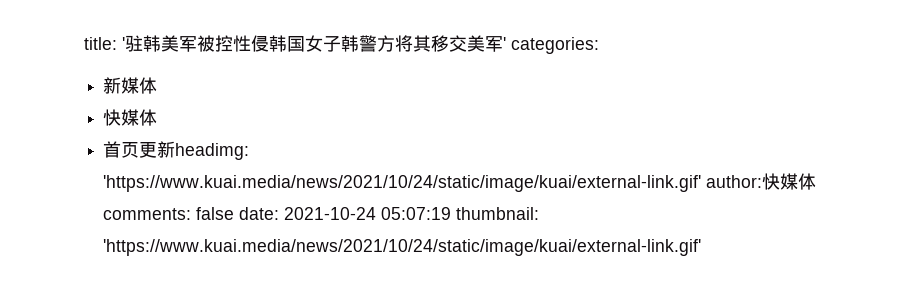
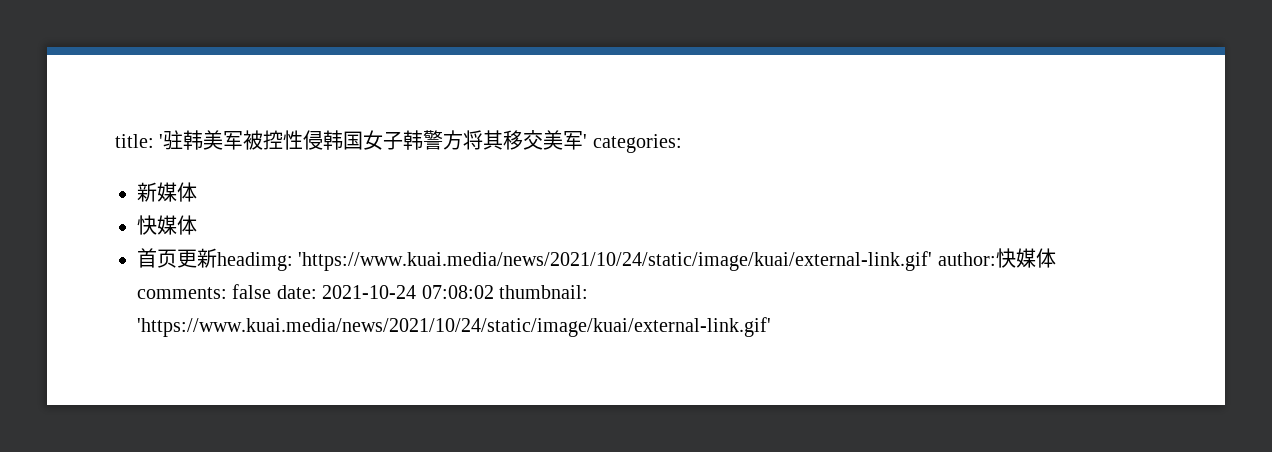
[381,207,452,220] 05:07:19 -> [421,285,494,299] 07:08:02

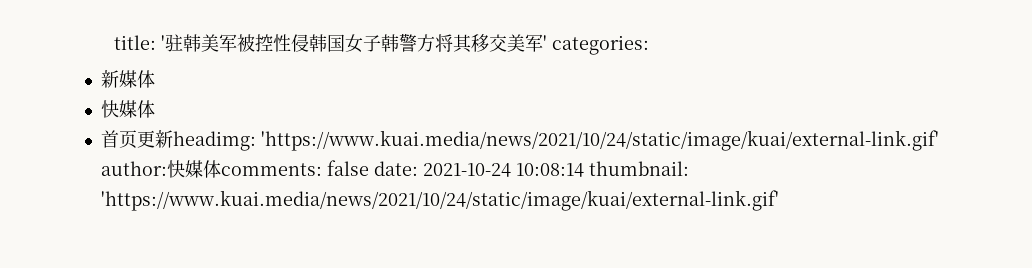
[421,285,494,299] 07:08:02 -> [515,163,584,177] 10:08:14

